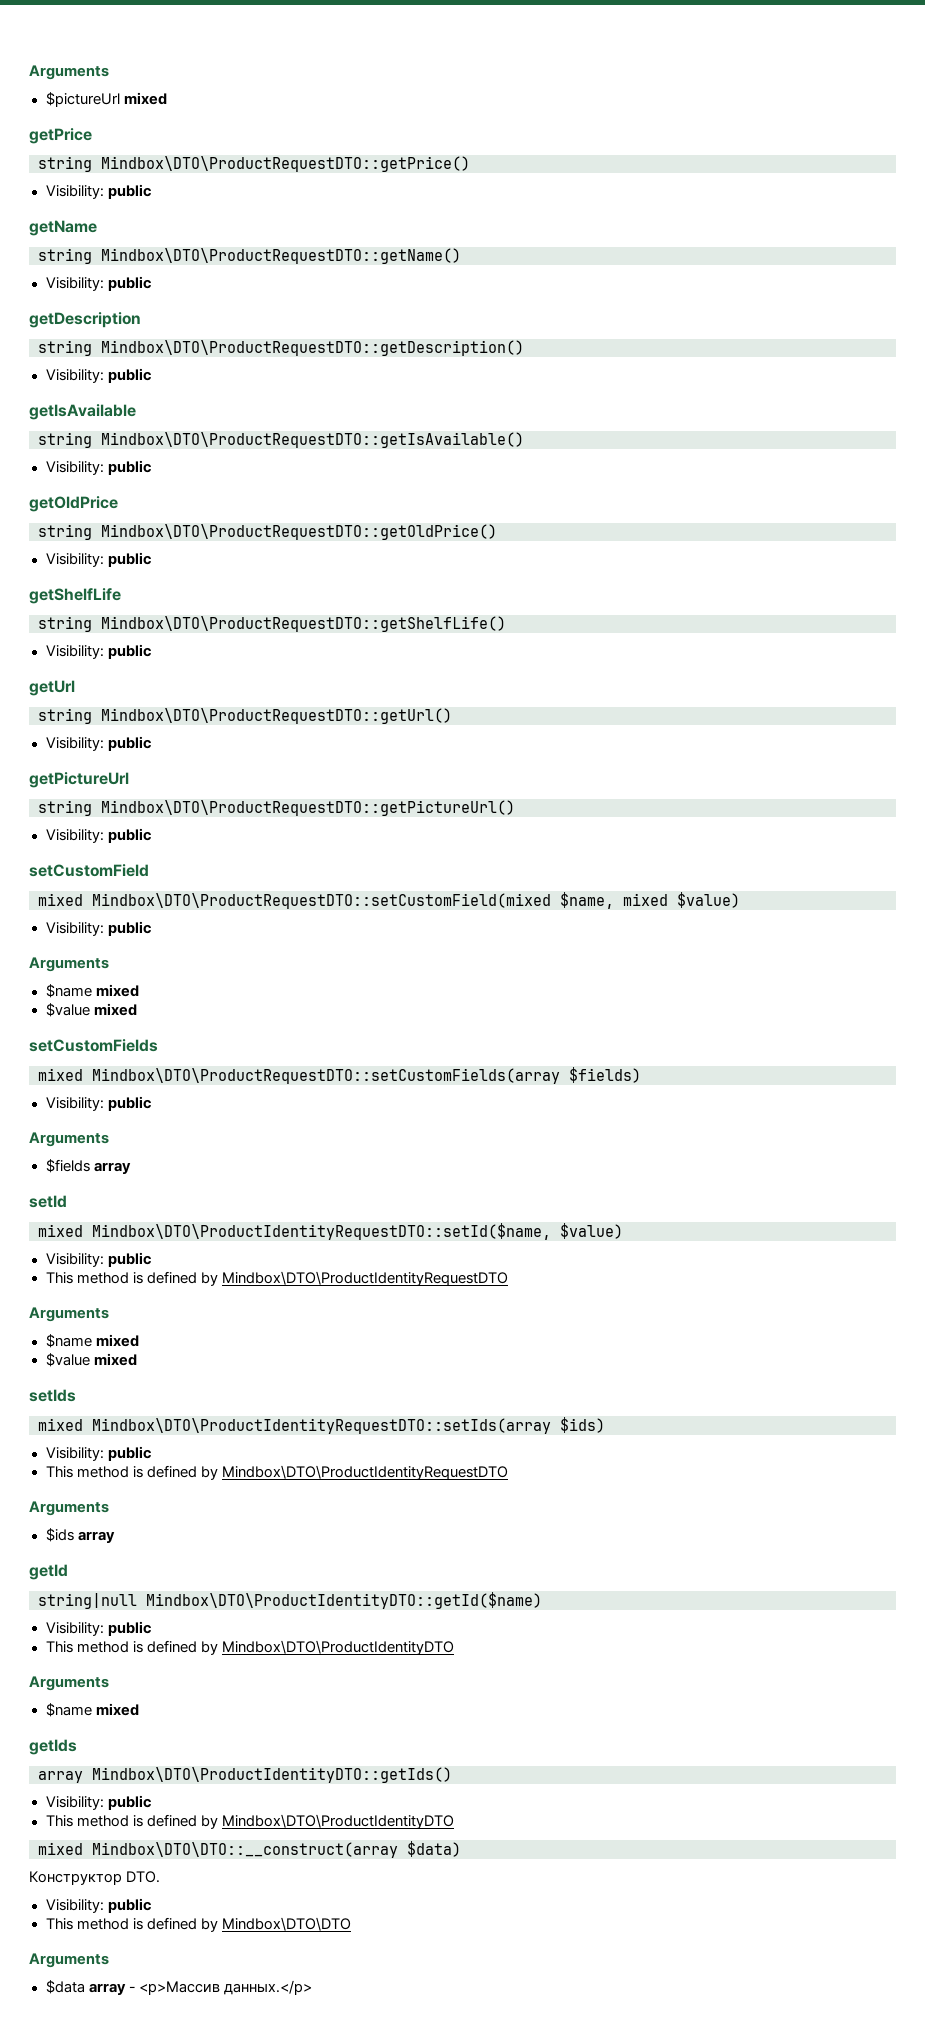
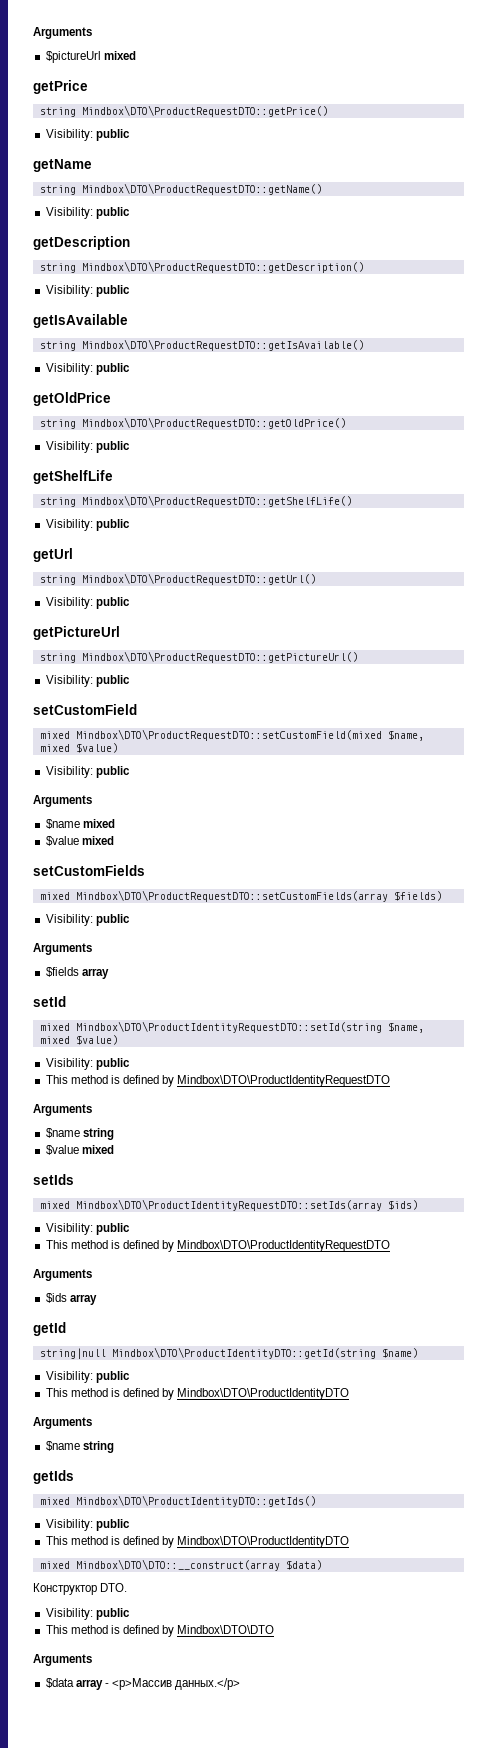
[92,1223,551,1240] Mindbox\DTO\ProductIdentityRequestDTO::setId($name, -> [75,1021,424,1033] [39,1036,70,1044] Mindbox\DTO\ProductIdentityRequestDTO::setId(string $name, mixed
[95,1334,139,1347] mixed -> [82,1128,114,1140] string
[146,1592,542,1609] Mindbox\DTO\ProductIdentityDTO::getId($name) -> [111,1347,418,1359] Mindbox\DTO\ProductIdentityDTO::getId(string $name)
[95,1703,139,1716] mixed -> [82,1441,114,1453] string
[38,1771,83,1783] array -> [39,1497,70,1505] mixed

